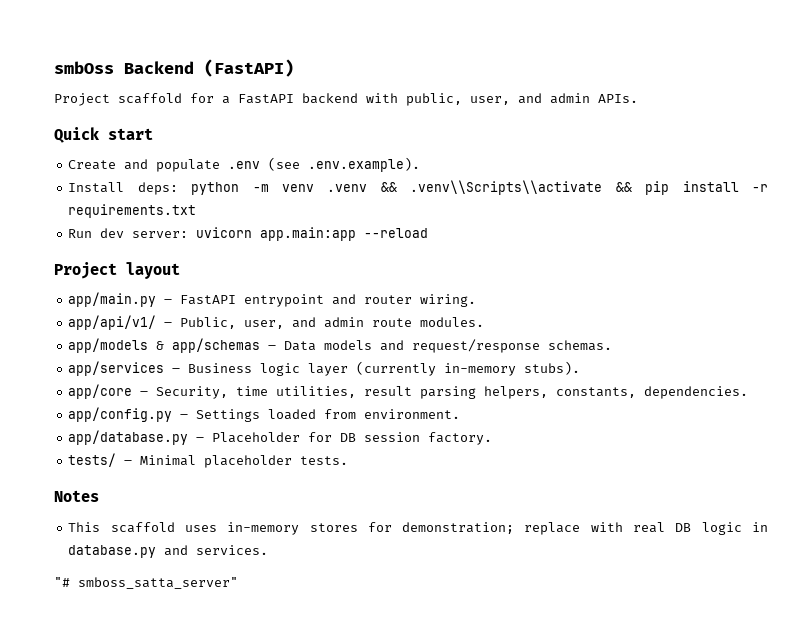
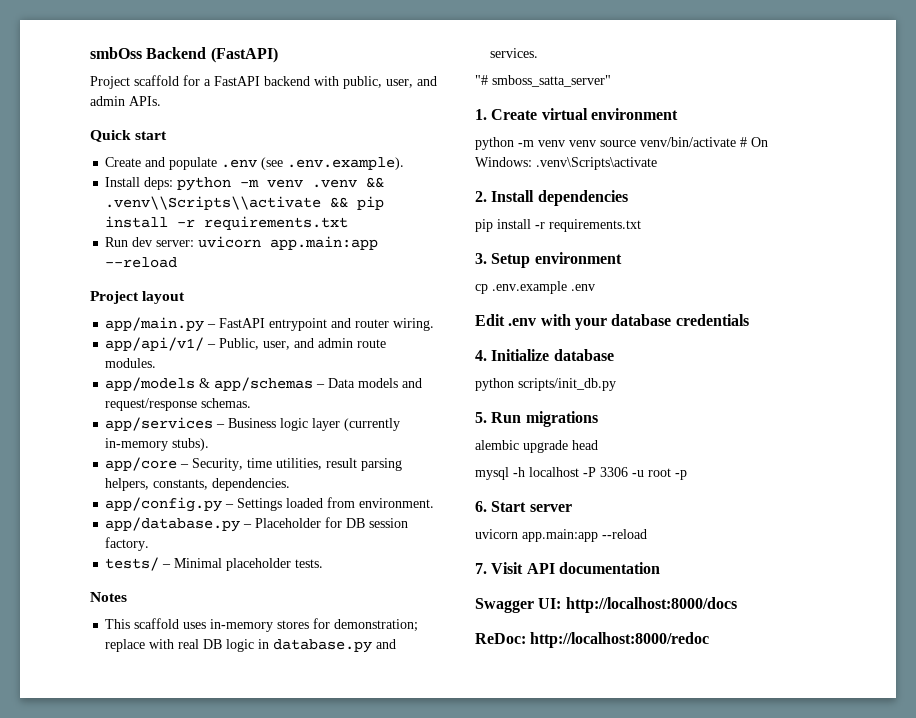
(238, 583) none -> [475,108,678,120] [475,137,768,150] [475,157,657,170] [475,190,628,206] [475,219,641,232] [475,252,622,268] [475,281,595,294] [475,314,749,330] [475,349,614,361] [475,378,616,391] [475,411,598,427] [475,440,598,453] [475,467,687,480] [475,501,572,512] [475,529,647,542] [475,562,660,574] [475,597,737,613] [475,632,710,648] // 1. Create virtual environment // python -m venv venv source venv/bin/activate # On Windows: .venv\Scripts\activate // 2. Install dependencies // pip install -r requirements.txt // 3. Setup environment // cp .env.example .env // Edit .env with your database credentials // 4. Initialize database // python scripts/init_db.py // 5. Run migrations // alembic upgrade head // mysql -h localhost -P 3306 -u root -p // 6. Start server // uvicorn app.main:app --reload // 7. Visit API documentation // Swagger UI: http://localhost:8000/docs // ReDoc: http://localhost:8000/redoc

